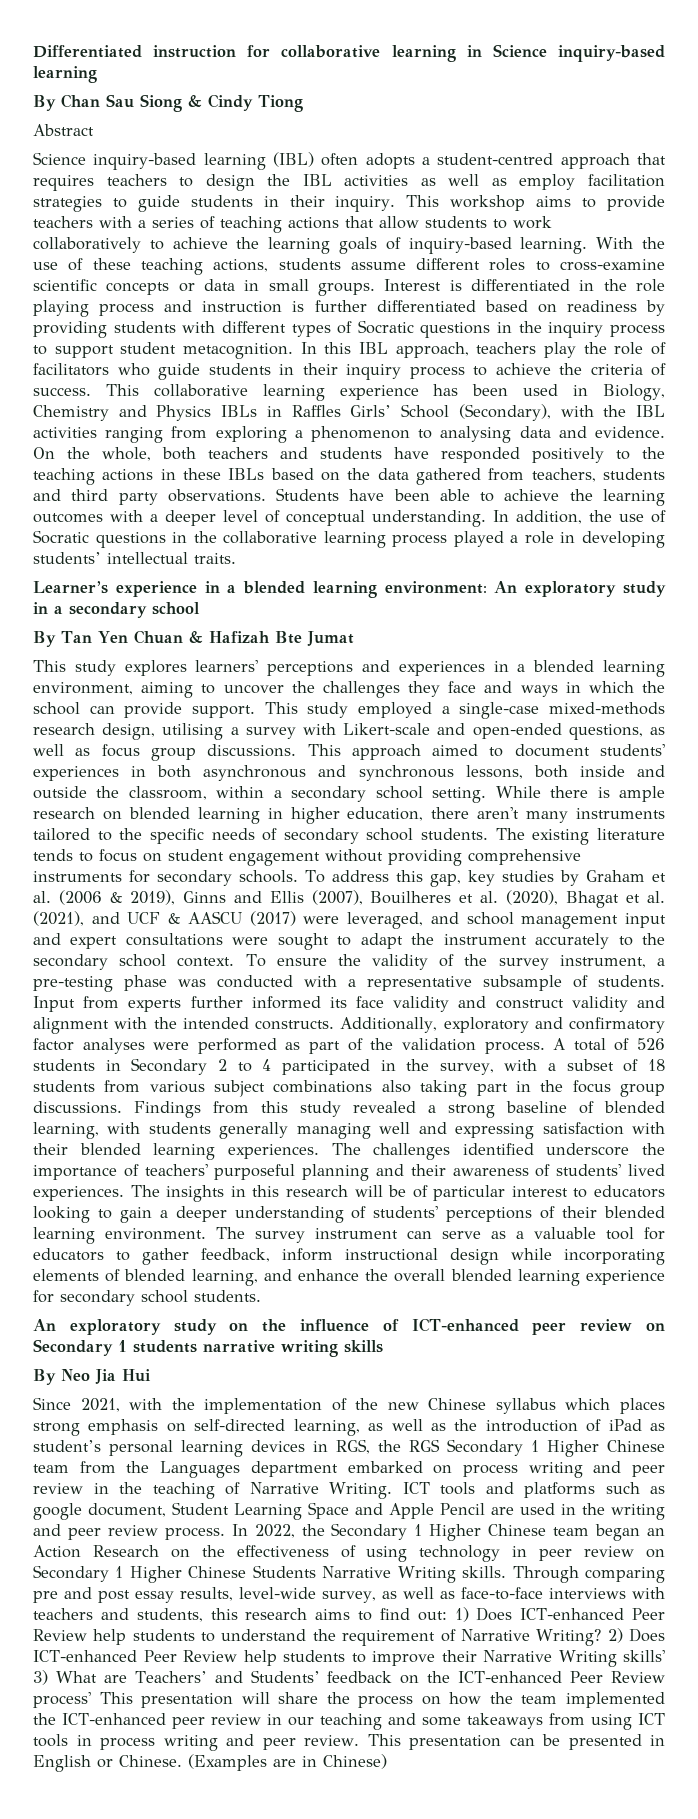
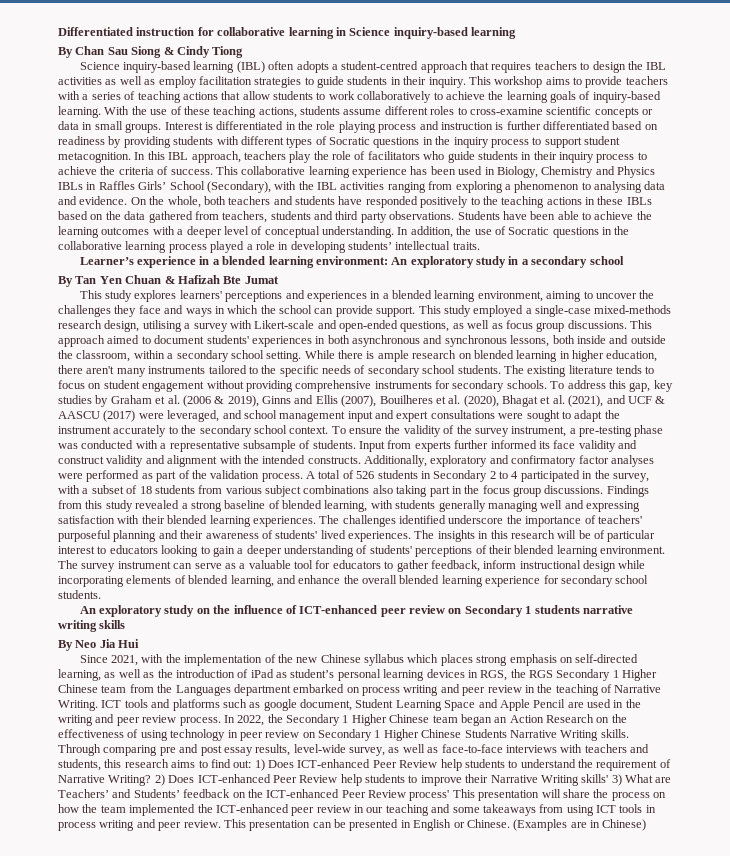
[33,124,94,136] // Abstract -> (244, 52) none

